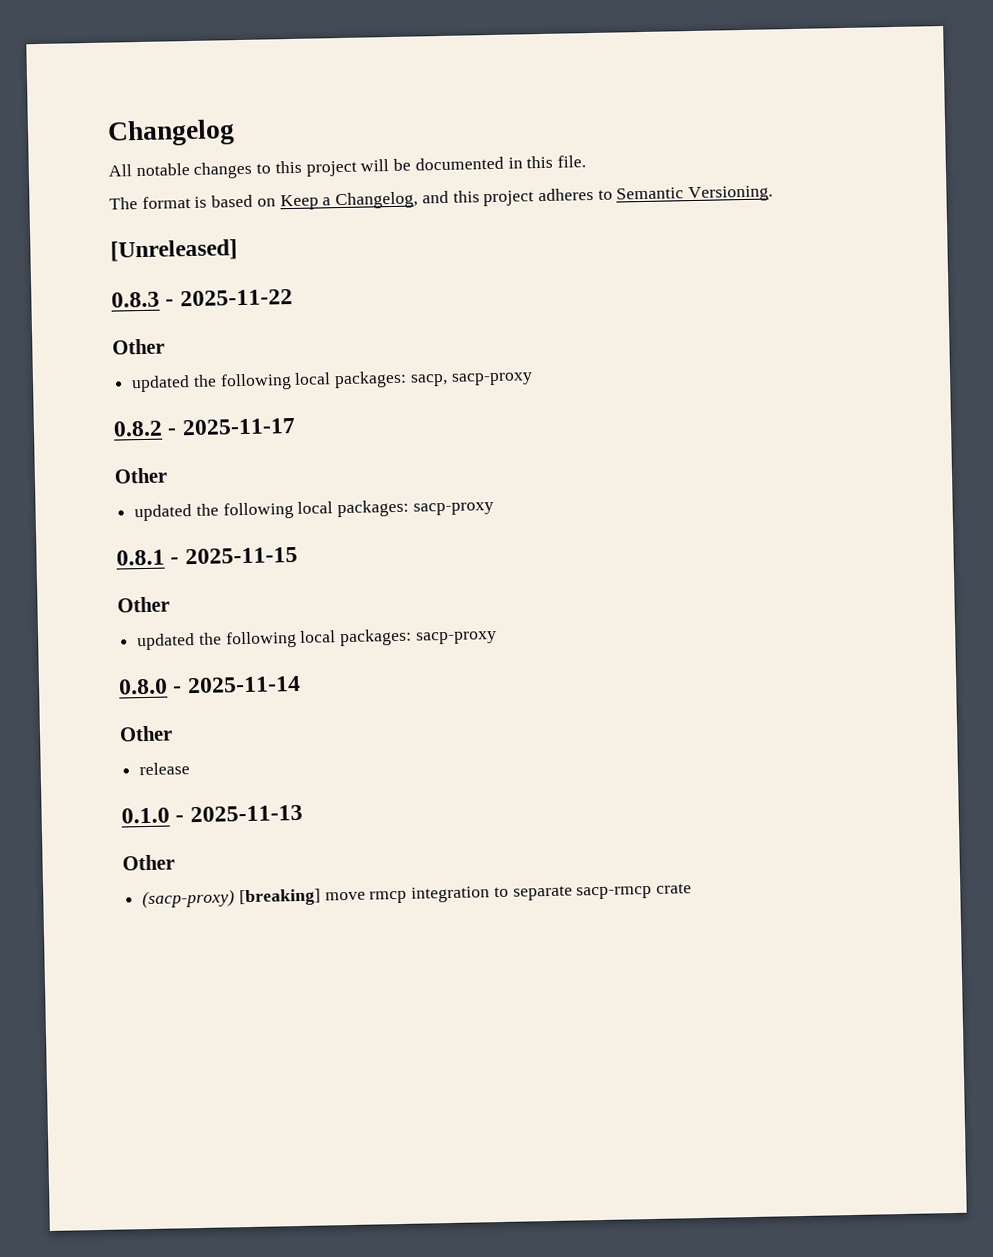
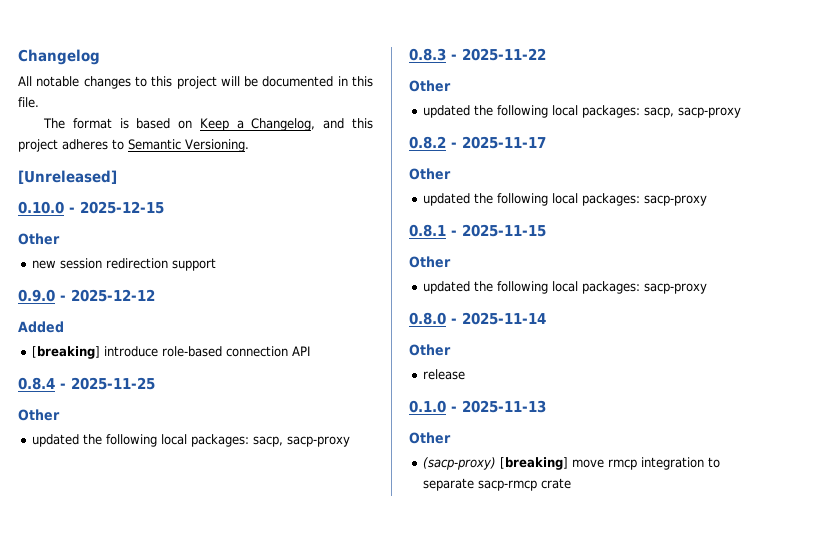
(238, 250) none -> [18,201,164,214] [18,233,60,245] [32,258,217,271] [18,289,155,302] [18,321,64,333] [32,346,311,359] [18,377,155,390] [18,409,60,421] [32,434,351,447] // 0.10.0 - 2025-12-15 // Other // new session redirection support // 0.9.0 - 2025-12-12 // Added // [breaking] introduce role-based connection API // 0.8.4 - 2025-11-25 // Other // updated the following local packages: sacp, sacp-proxy

